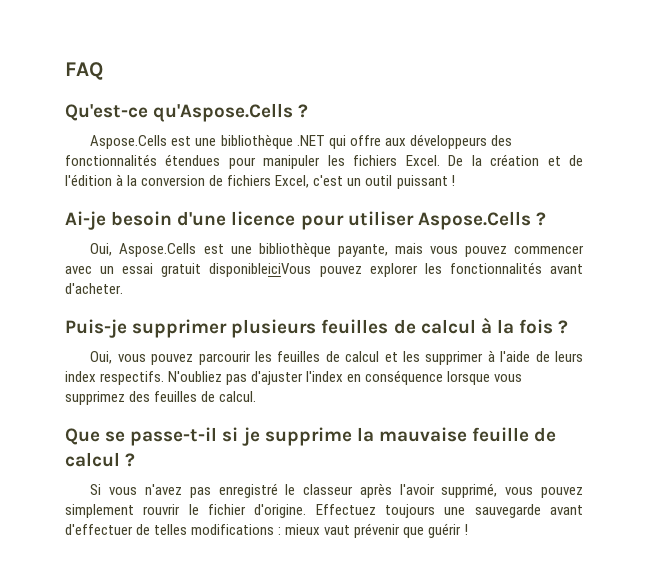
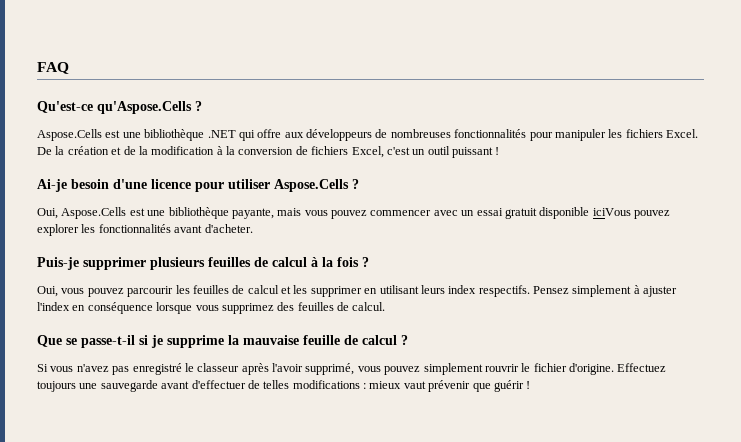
[490,135,512,146] [65,154,221,166] des fonctionnalités étendues -> [375,129,527,138] de nombreuses fonctionnalités
[65,174,112,186] l'édition -> [138,146,215,155] la modification
[209,263,312,277] disponibleiciVous -> [539,207,631,219] disponible iciVous
[487,350,584,362] [65,371,304,385] à l'aide de leurs index respectifs. N'oubliez pas d'ajuster -> [364,285,678,297] en utilisant leurs index respectifs. Pensez simplement à ajuster

